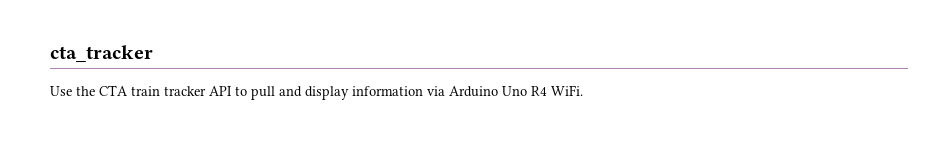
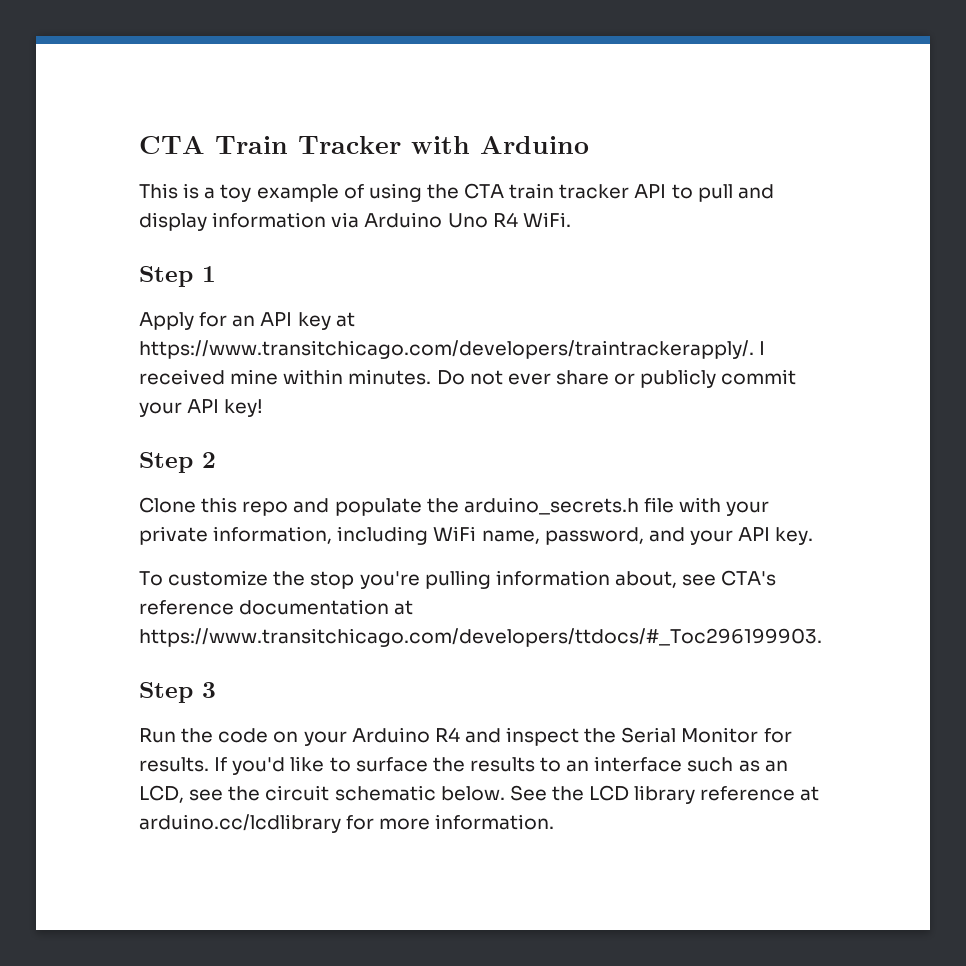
[50,45,153,63] [50,86,72,96] cta_tracker // Use -> [139,136,589,154] [139,183,422,202] CTA Train Tracker with Arduino // This is a toy example of using
(583, 90) none -> [139,266,216,287] [139,312,355,330] [139,340,766,359] [139,369,797,388] [139,399,264,417] [139,452,216,473] [139,497,770,516] [139,526,814,545] [139,570,777,589] [139,599,414,615] [139,628,822,647] [139,682,216,703] [139,727,792,746] [139,756,788,775] [139,785,820,804] [139,814,555,833] // Step 1 // Apply for an API key at https://www.transitchicago.com/developers/traintrackerapply/. I received mine within minutes. Do not ever share or publicly commit your API key! // Step 2 // Clone this repo and populate the arduino_secrets.h file with your private information, including WiFi name, password, and your API key. // To customize the stop you're pulling information about, see CTA's reference documentation at https://www.transitchicago.com/developers/ttdocs/#_Toc296199903. // Step 3 // Run the code on your Arduino R4 and inspect the Serial Monitor for results. If you'd like to surface the results to an interface such as an LCD, see the circuit schematic below. See the LCD library reference at arduino.cc/lcdlibrary for more information.

